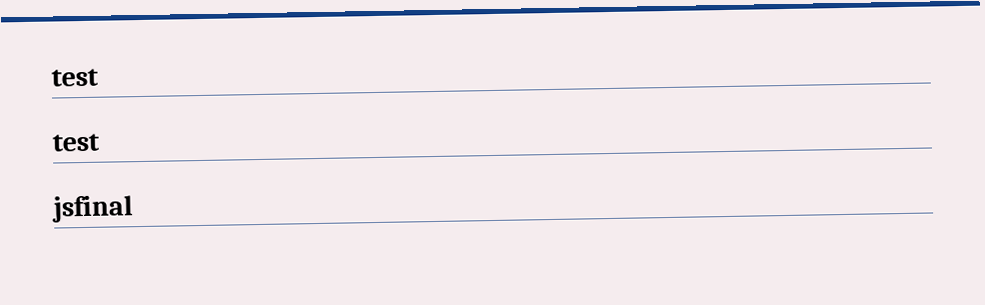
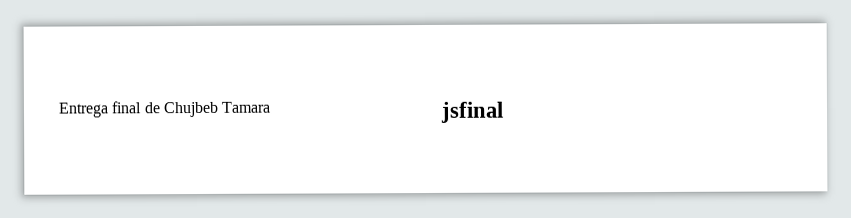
[51,68,99,87] [52,133,100,152] test // test -> [58,101,272,118] Entrega final de Chujbeb Tamara

